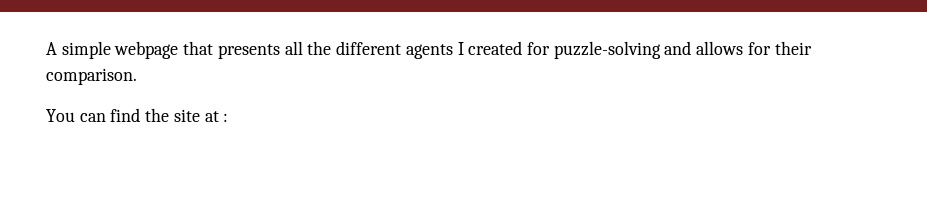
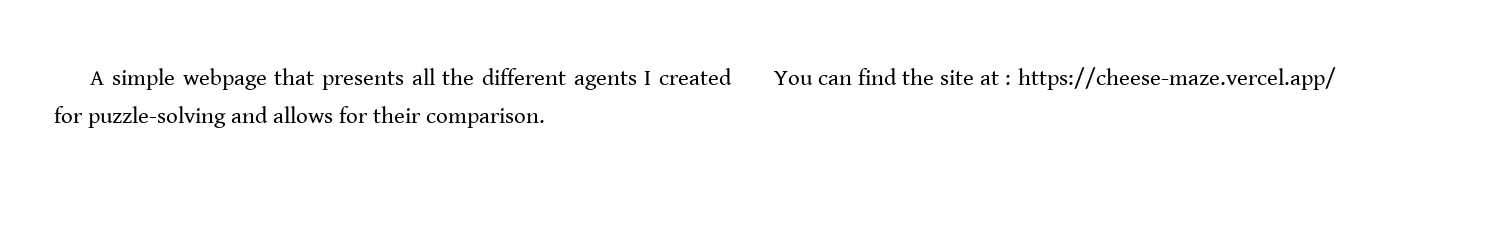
(229, 117) none -> [1017,67,1336,90] https://cheese-maze.vercel.app/

